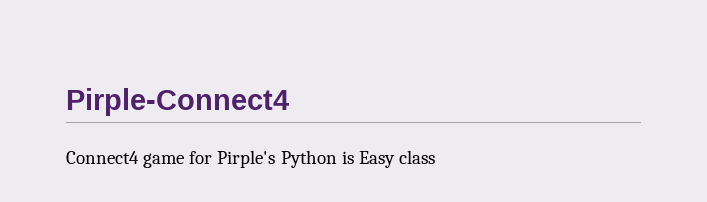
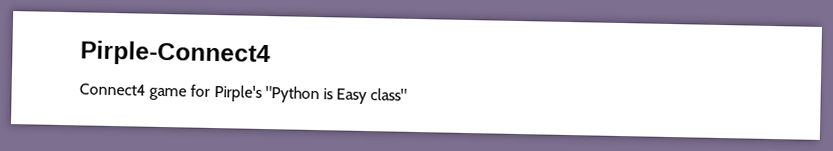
[280,150,337,168] Python -> [264,86,320,104] "Python
[398,150,435,164] class -> [370,88,408,101] class"

